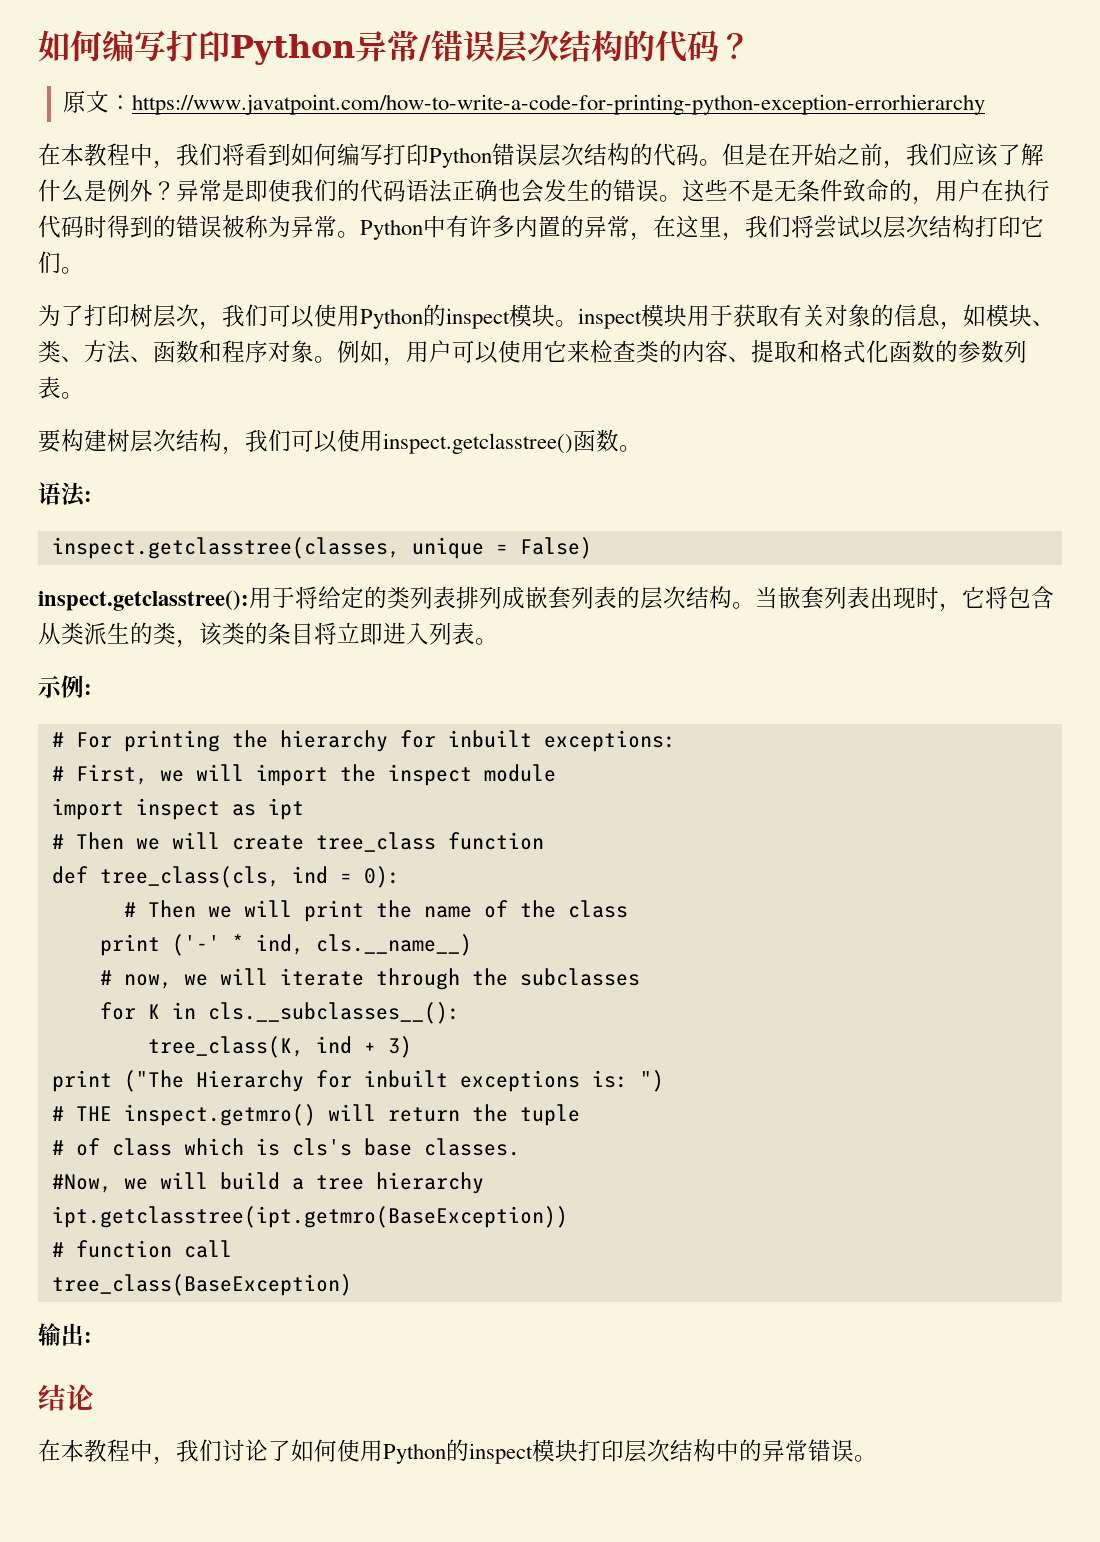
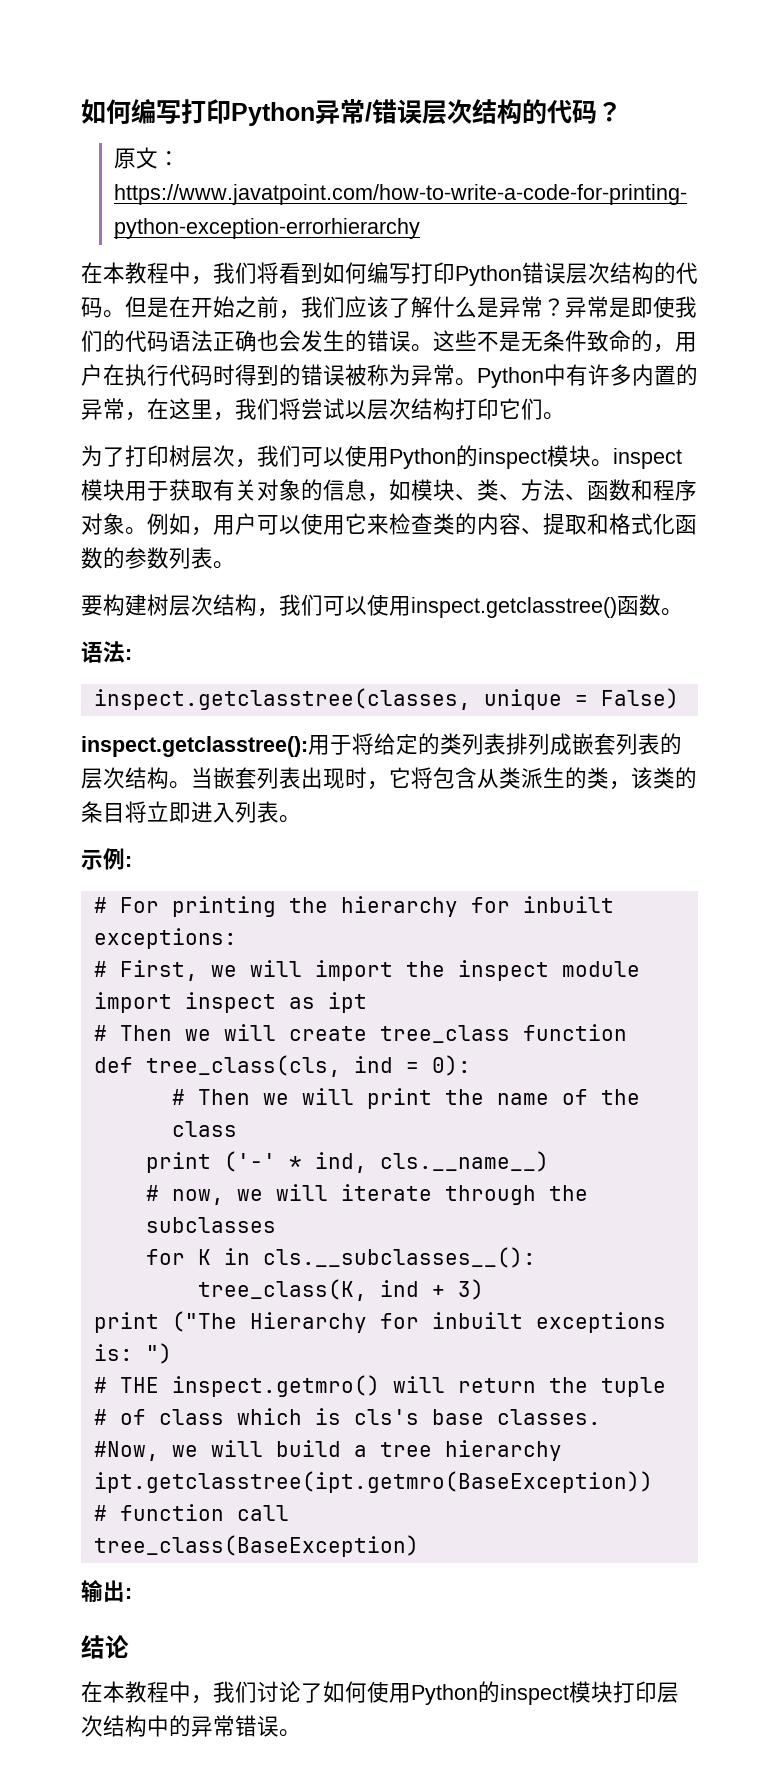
[107,179,153,202] 例外 -> [499,296,543,318] 异常

